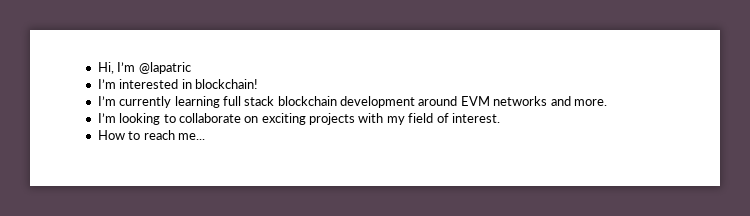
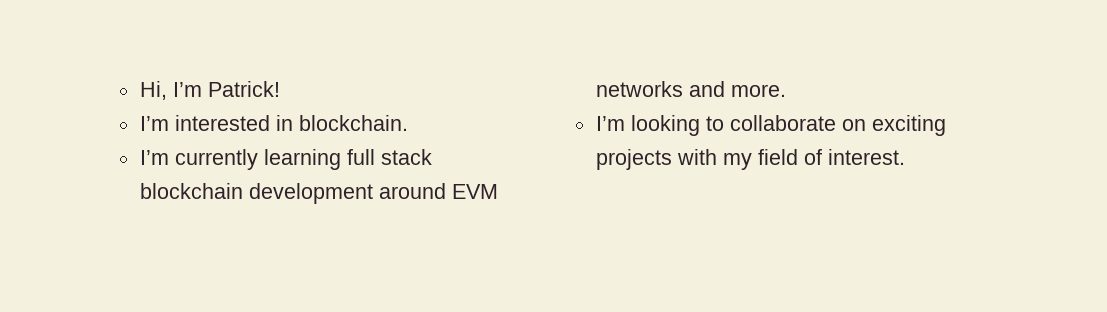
[138,62,191,74] @lapatric -> [207,81,280,97] Patrick!
[194,79,258,89] blockchain! -> [298,115,408,131] blockchain.
[97,130,205,140] // How to reach me... -> (905, 157) none

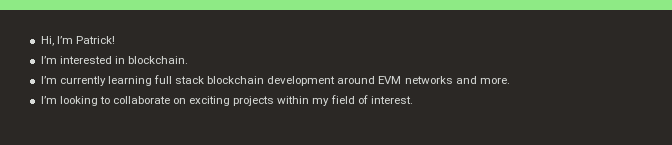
[676,149,717,165] with -> [277,96,310,104] within

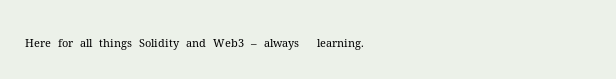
[40,36,115,46] [40,56,188,64] [40,75,510,86] [40,95,413,106] Hi, I’m Patrick! // I’m interested in blockchain. // I’m currently learning full stack blockchain development around EVM networks and more. // I’m looking to collaborate on exciting projects within my field of interest. -> [25,39,364,50] Here for all things Solidity and Web3 – always learning.

